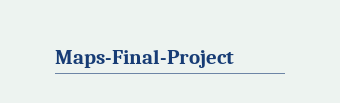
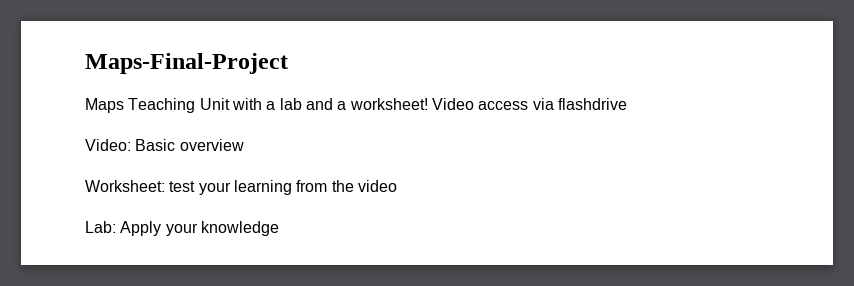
(234, 58) none -> [85,98,627,113] [85,139,244,151] [85,180,397,195] [85,221,279,236] // Maps Teaching Unit with a lab and a worksheet! Video access via flashdrive // Video: Basic overview // Worksheet: test your learning from the video // Lab: Apply your knowledge

